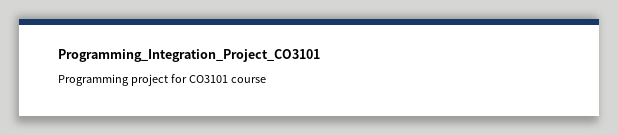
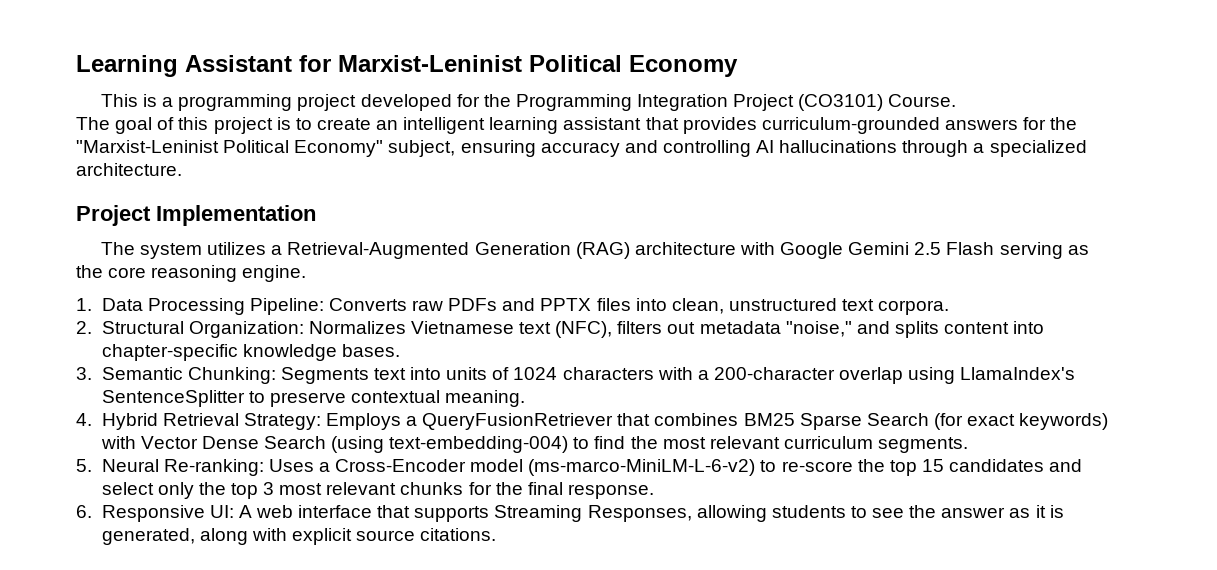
[58,49,320,62] [58,74,266,86] Programming_Integration_Project_CO3101 // Programming project for CO3101 course -> [76,55,738,77] [100,94,957,111] [76,117,1078,134] [76,140,1087,157] [76,163,182,176] [76,205,316,226] [100,242,1089,259] [76,265,307,282] [76,298,950,315] [76,321,1045,338] [101,344,400,361] [76,367,1076,384] [101,390,526,407] [76,413,1109,430] [100,436,969,453] [76,459,1083,476] [101,482,654,499] [76,505,1064,522] [101,528,497,545] Learning Assistant for Marxist-Leninist Political Economy // This is a programming project developed for the Programming Integration Project (CO3101) Course. // The goal of this project is to create an intelligent learning assistant that provides curriculum-grounded answers for the "Marxist-Leninist Political Economy" subject, ensuring accuracy and controlling AI hallucinations through a specialized architecture. // Project Implementation // The system utilizes a Retrieval-Augmented Generation (RAG) architecture with Google Gemini 2.5 Flash serving as the core reasoning engine. // 1. Data Processing Pipeline: Converts raw PDFs and PPTX files into clean, unstructured text corpora. // 2. Structural Organization: Normalizes Vietnamese text (NFC), filters out metadata "noise," and splits content into chapter-specific knowledge bases. // 3. Semantic Chunking: Segments text into units of 1024 characters with a 200-character overlap using LlamaIndex's SentenceSplitter to preserve contextual meaning. // 4. Hybrid Retrieval Strategy: Employs a QueryFusionRetriever that combines BM25 Sparse Search (for exact keywords) with Vector Dense Search (using text-embedding-004) to find the most relevant curriculum segments. // 5. Neural Re-ranking: Uses a Cross-Encoder model (ms-marco-MiniLM-L-6-v2) to re-score the top 15 candidates and select only the top 3 most relevant chunks for the final response. // 6. Responsive UI: A web interface that supports Streaming Responses, allowing students to see the answer as it is generated, along with explicit source citations.

